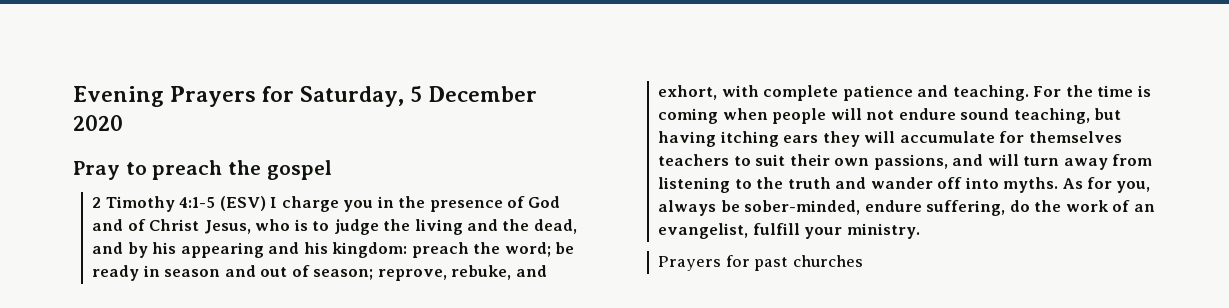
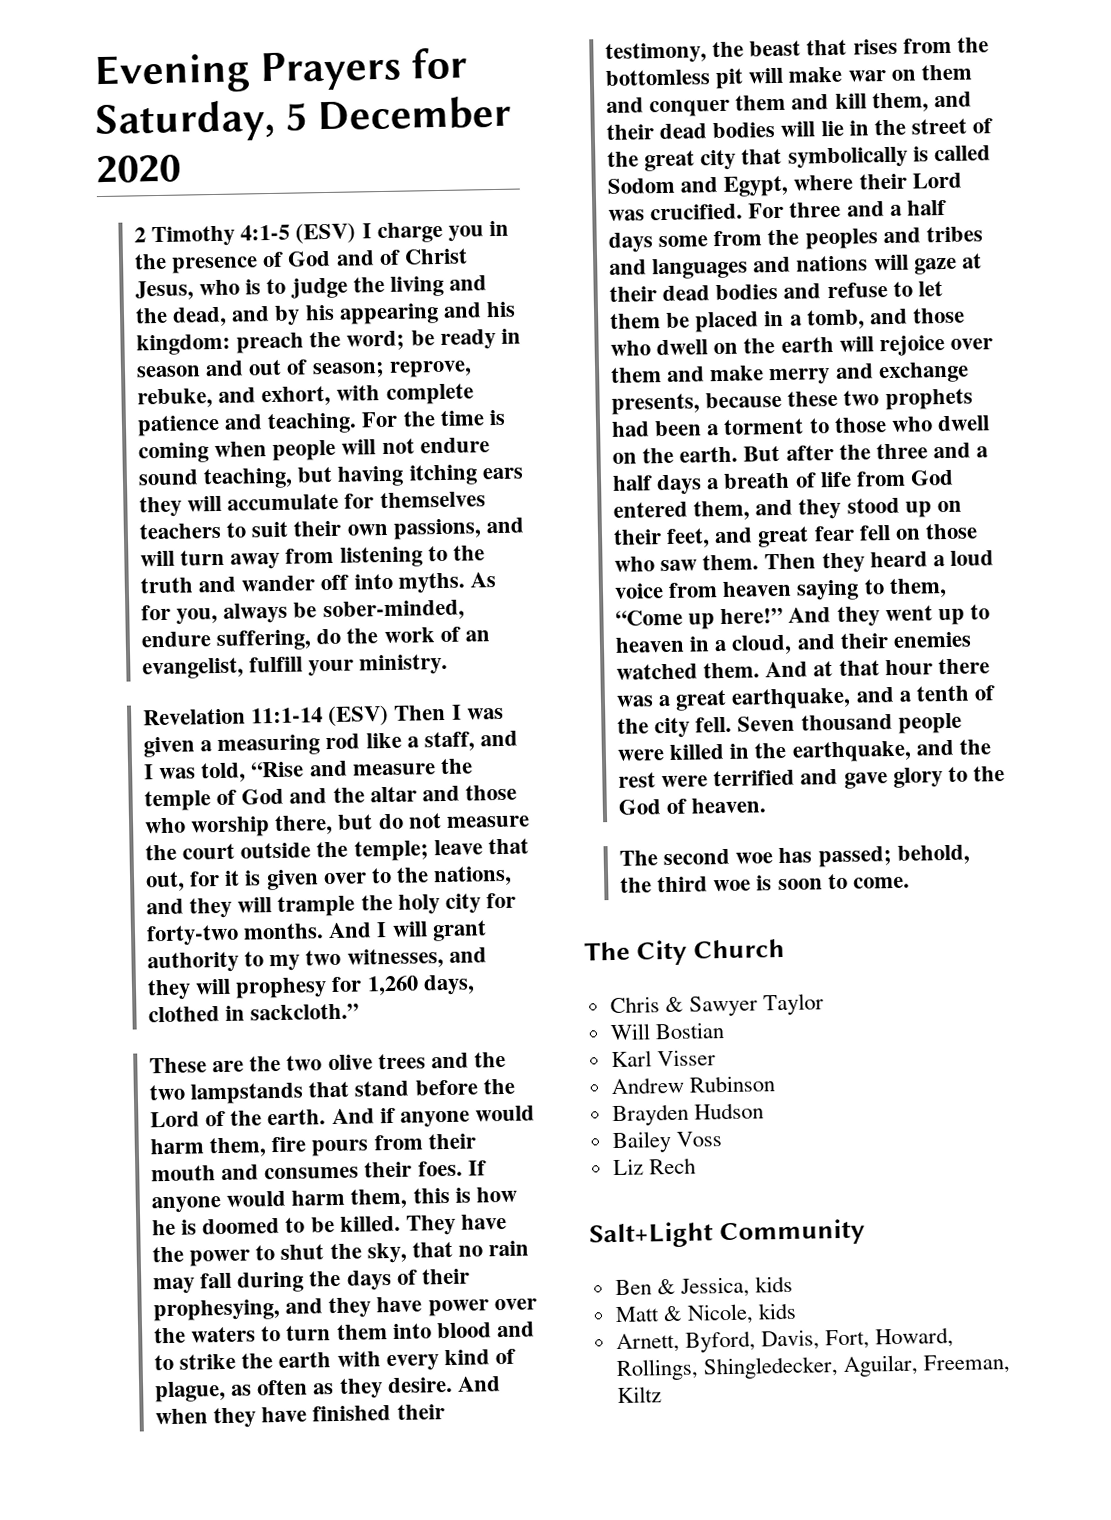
[73,160,332,180] // Pray to preach the gospel -> (181, 169) none
[658,255,863,271] Prayers for past churches -> [143,704,504,727] [143,730,518,758] [144,758,473,783] [144,784,517,812] [144,813,530,838] [145,838,529,862] [145,865,512,892] [146,892,516,919] [146,920,487,947] [147,947,487,974] [147,974,475,1001] [148,1003,360,1023] [149,1051,506,1074] [149,1078,515,1105] [150,1105,535,1128] [150,1133,476,1158] [151,1160,487,1182] [151,1186,517,1214] [152,1213,507,1236] [152,1240,529,1267] [153,1268,470,1295] [153,1296,537,1322] [154,1321,535,1344] [154,1348,516,1372] [155,1376,501,1403] [155,1404,445,1429] [605,37,989,64] [605,64,972,90] [606,91,972,118] [606,118,993,140] [607,145,991,172] [607,172,962,197] [608,199,947,221] [608,226,983,253] [609,253,982,280] [609,281,943,302] [610,307,965,333] [610,335,993,357] [611,361,969,386] [611,388,973,415] [611,415,990,437] [612,442,988,464] [612,469,954,496] [613,497,962,521] [613,523,978,548] [614,550,994,574] [614,578,947,601] [615,604,990,630] [615,631,972,655] [616,658,990,680] [616,685,996,711] [617,712,962,739] [617,739,991,763] [618,766,1005,789] [618,797,767,815] [619,844,970,868] [620,873,910,893] [584,938,786,966] [609,993,824,1017] [609,1022,724,1041] [610,1049,716,1068] [610,1075,775,1095] [611,1102,764,1127] [611,1131,722,1154] [612,1157,696,1176] [589,1218,866,1249] [614,1275,793,1298] [614,1302,796,1325] [615,1326,955,1354] [615,1354,1010,1382] [616,1386,662,1404] Revelation 11:1-14 (ESV) Then I was given a measuring rod like a staff, and I was told, “Rise and measure the temple of God and the altar and those who worship there, but do not measure the court outside the temple; leave that out, for it is given over to the nations, and they will trample the holy city for forty-two months. And I will grant authority to my two witnesses, and they will prophesy for 1,260 days, clothed in sackcloth.” // These are the two olive trees and the two lampstands that stand before the Lord of the earth. And if anyone would harm them, fire pours from their mouth and consumes their foes. If anyone would harm them, this is how he is doomed to be killed. They have the power to shut the sky, that no rain may fall during the days of their prophesying, and they have power over the waters to turn them into blood and to strike the earth with every kind of plague, as often as they desire. And when they have finished their testimony, the beast that rises from the bottomless pit will make war on them and conquer them and kill them, and their dead bodies will lie in the street of the great city that symbolically is called Sodom and Egypt, where their Lord was crucified. For three and a half days some from the peoples and tribes and languages and nations will gaze at their dead bodies and refuse to let them be placed in a tomb, and those who dwell on the earth will rejoice over them and make merry and exchange presents, because these two prophets had been a torment to those who dwell on the earth. But after the three and a half days a breath of life from God entered them, and they stood up on their feet, and great fear fell on those who saw them. Then they heard a loud voice from heaven saying to them, “Come up here!” And they went up to heaven in a cloud, and their enemies watched them. And at that hour there was a great earthquake, and a tenth of the city fell. Seven thousand people were killed in the earthquake, and the rest were terrified and gave glory to the God of heaven. // The second woe has passed; behold, the third woe is soon to come. // The City Church // Chris & Sawyer Taylor // Will Bostian // Karl Visser // Andrew Rubinson // Brayden Hudson // Bailey Voss // Liz Rech // Salt+Light Community // Ben & Jessica, kids // Matt & Nicole, kids // Arnett, Byford, Davis, Fort, Howard, Rollings, Shingledecker, Aguilar, Freeman, Kiltz

